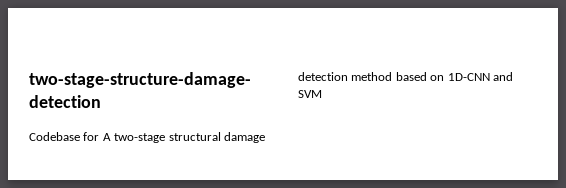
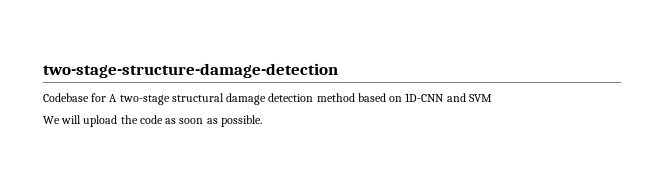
(322, 94) none -> [43,115,262,127] // We will upload the code as soon as possible.

